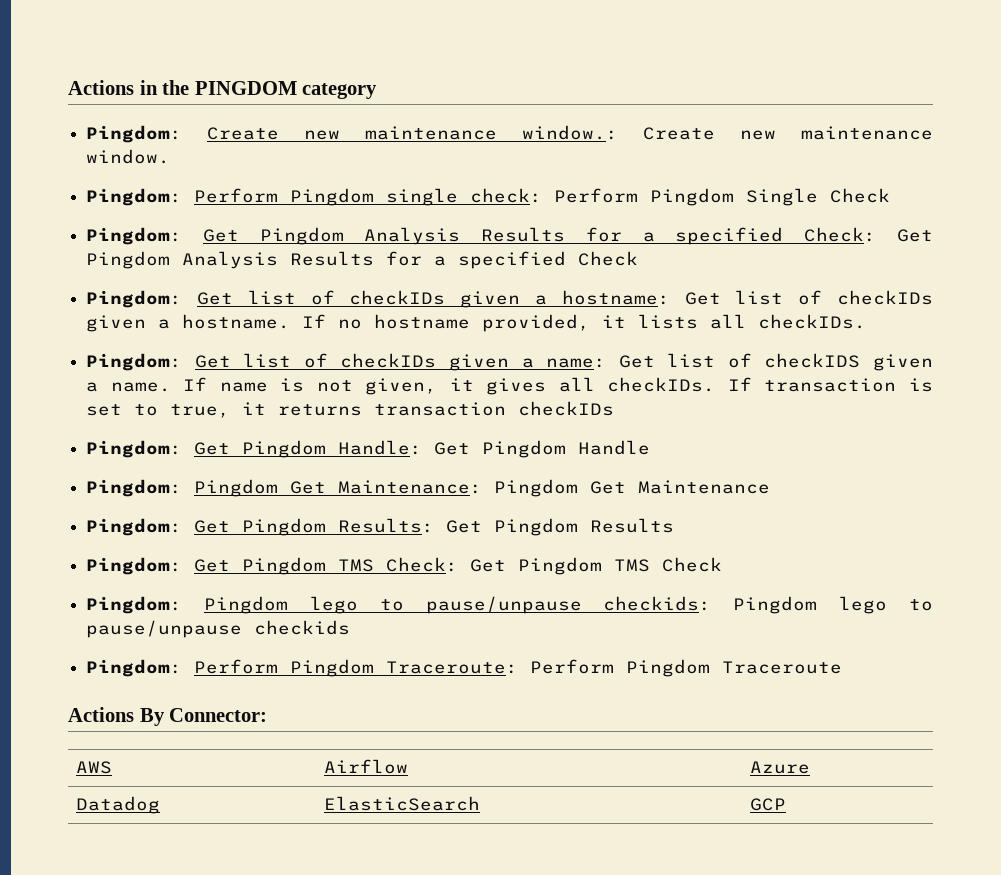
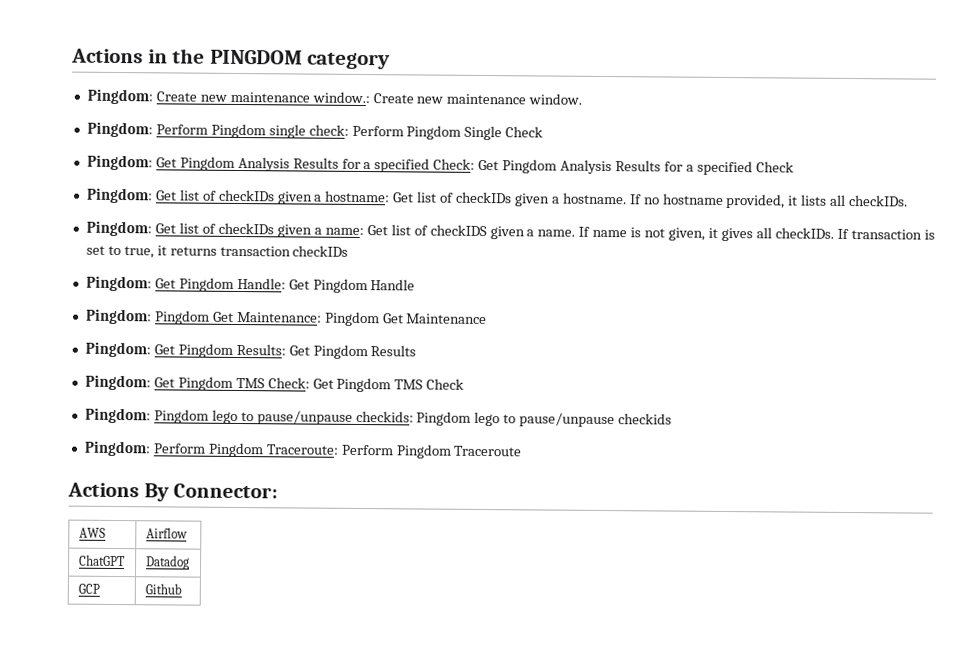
[750,761,811,774] [76,796,161,814] [324,796,481,811] [750,798,787,811] | Azure // Datadog | ElasticSearch | GCP -> [78,554,125,567] [145,555,190,570] [77,583,100,594] [144,583,182,595] // ChatGPT | Datadog // GCP | Github

